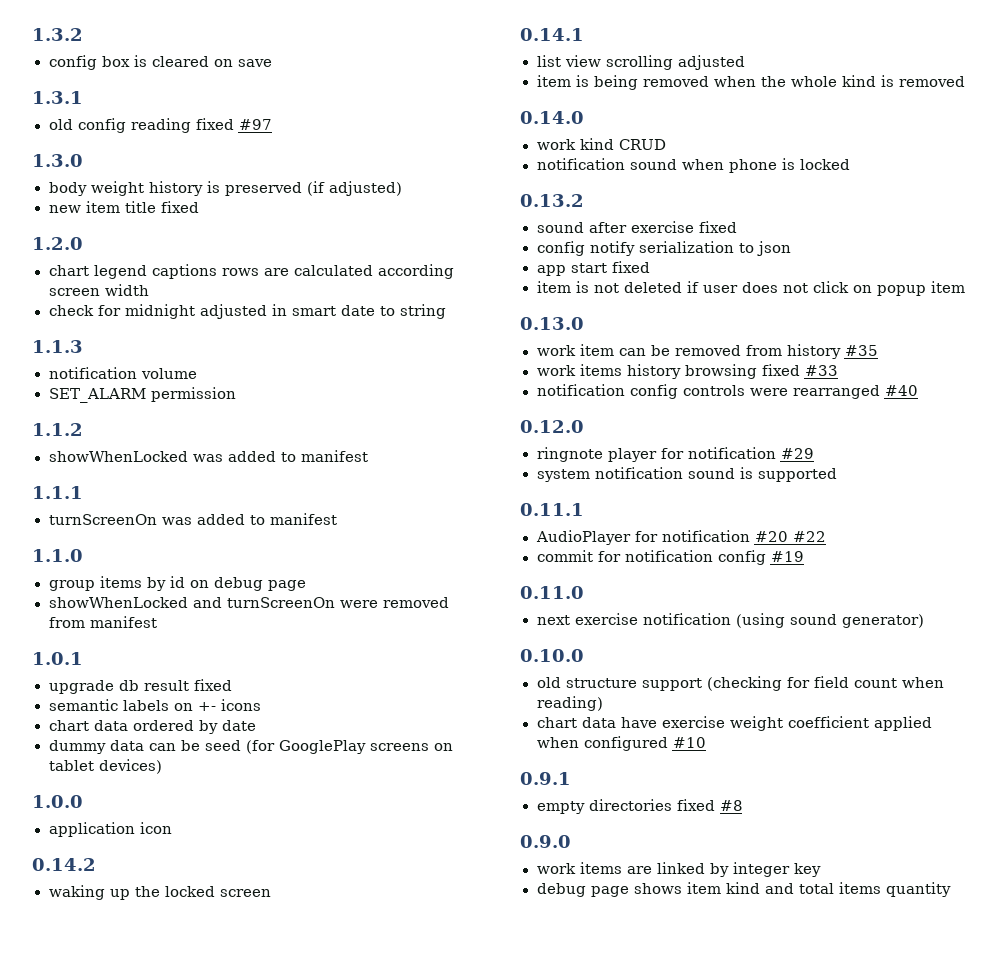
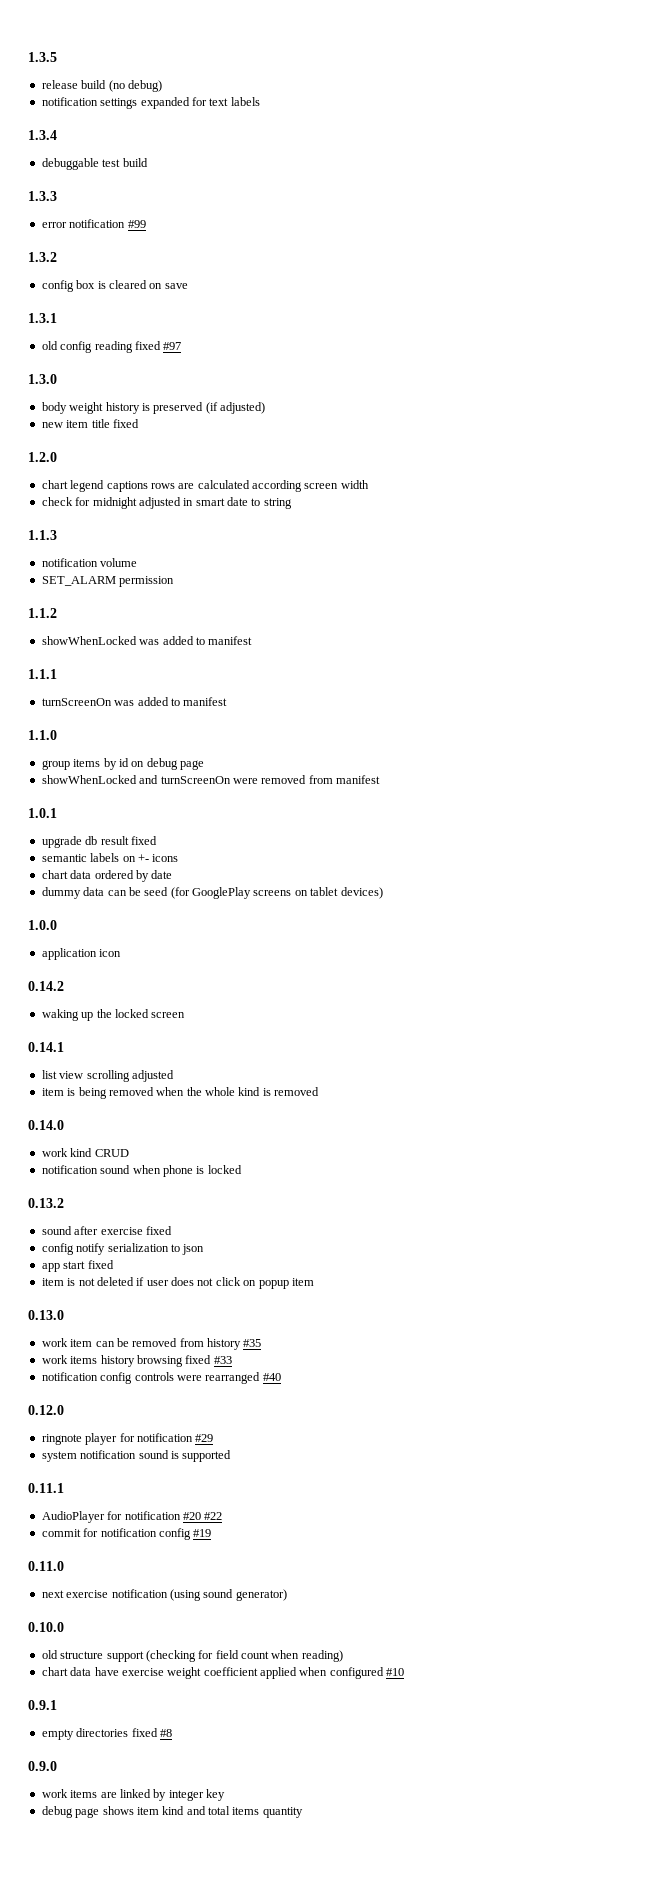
(32, 34) none -> [28,52,57,62] [41,80,162,92] [41,97,260,109] [28,130,57,140] [41,158,148,170] [28,191,57,201] [41,219,146,228] 1.3.5 // release build (no debug) // notification settings expanded for text labels // 1.3.4 // debuggable test build // 1.3.3 // error notification #99 //

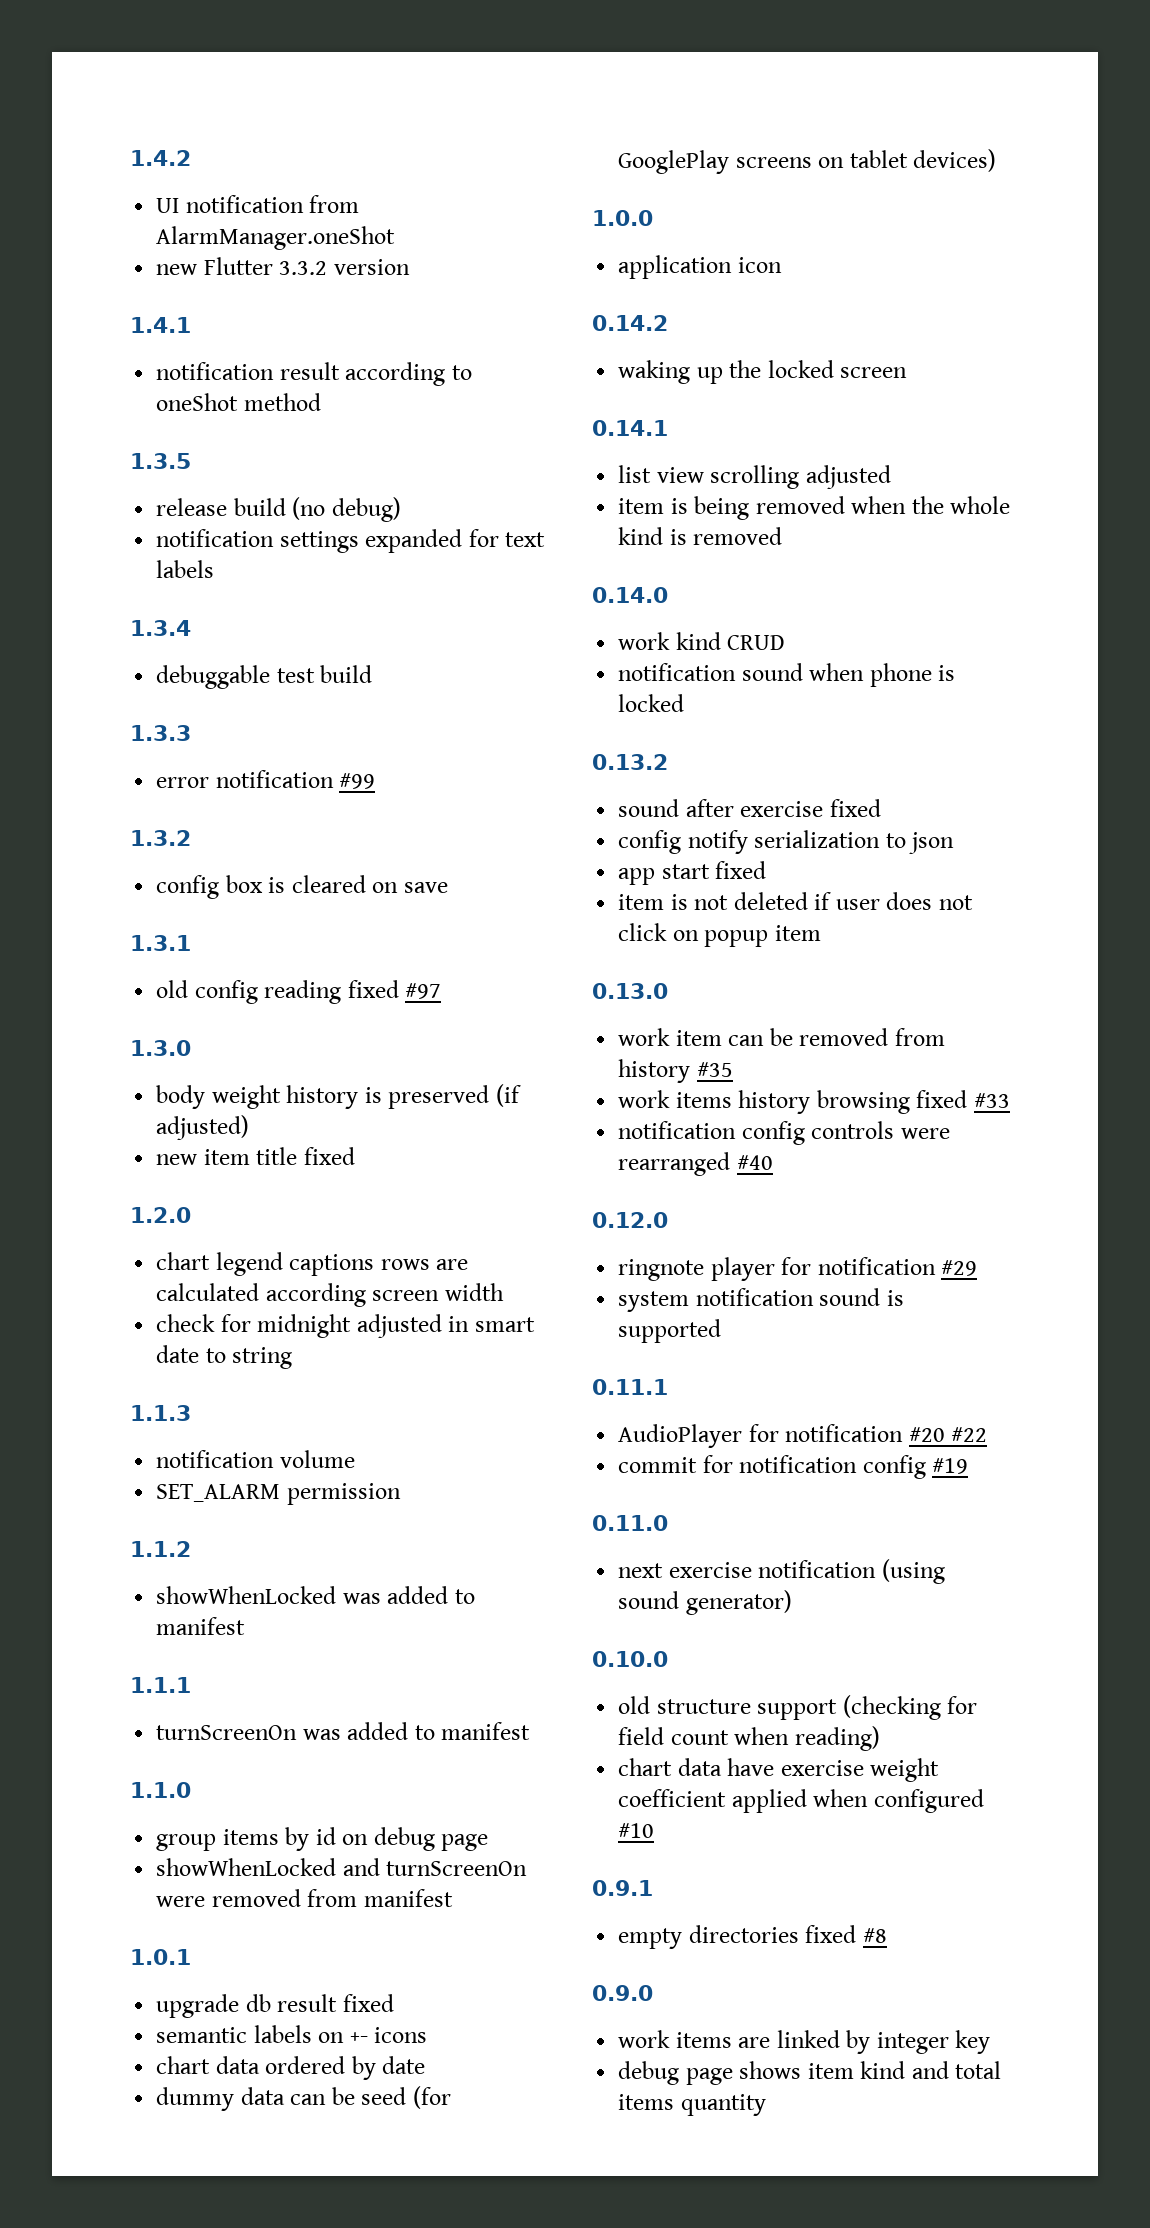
(28, 57) none -> [130,150,191,166] [156,195,360,213] [156,226,396,250] [156,257,410,275] [130,317,191,333] [156,362,472,386] [156,393,321,411] 1.4.2 // UI notification from AlarmManager.oneShot // new Flutter 3.3.2 version // 1.4.1 // notification result according to oneShot method //

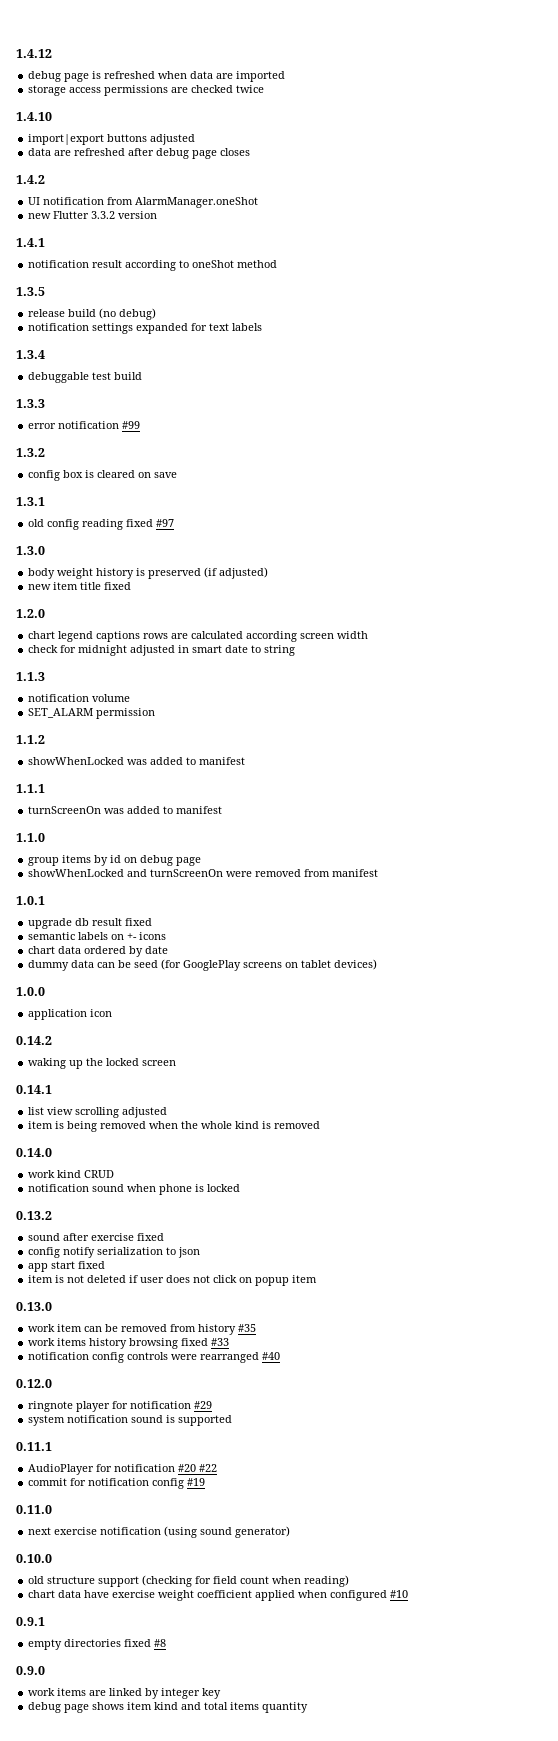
(130, 158) none -> [16,49,52,58] [28,71,286,82] [28,85,265,96] [16,112,52,121] [28,134,196,145] [28,148,251,159] 1.4.12 // debug page is refreshed when data are imported // storage access permissions are checked twice // 1.4.10 // import|export buttons adjusted // data are refreshed after debug page closes //

